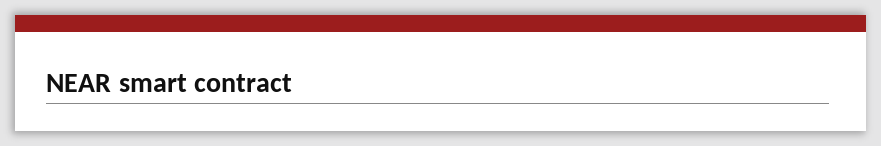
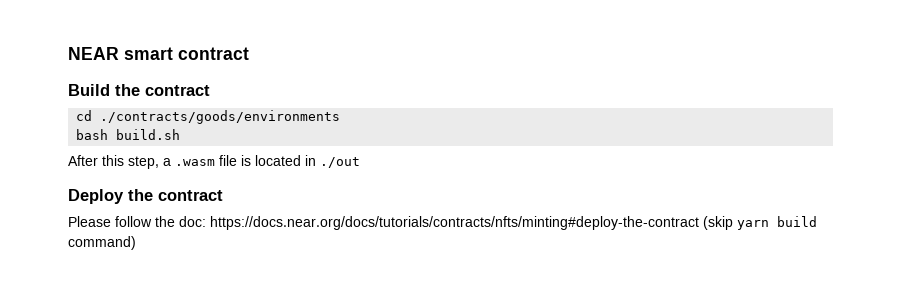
(293, 83) none -> [68,84,210,96] [76,110,341,124] [76,129,181,140] [68,155,360,169] [68,189,223,204] [68,216,817,230] [68,236,136,250] // Build the contract // cd ./contracts/goods/environments // bash build.sh // After this step, a .wasm file is located in ./out // Deploy the contract // Please follow the doc: https://docs.near.org/docs/tutorials/contracts/nfts/minting#deploy-the-contract (skip yarn build command)

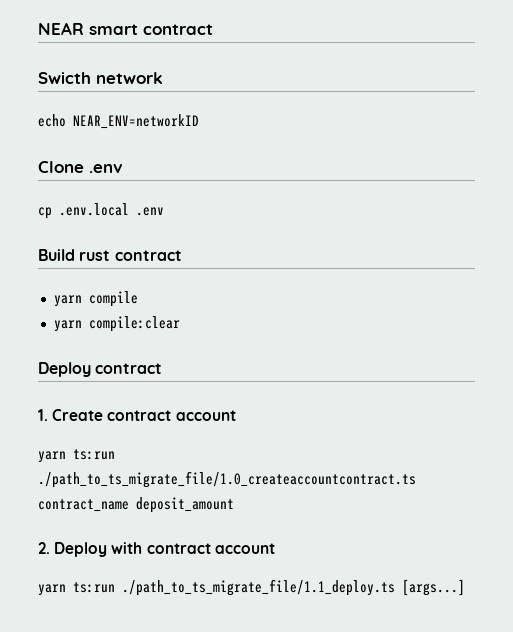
(249, 53) none -> [38,72,163,84] [38,114,199,129] [38,161,123,173] [38,203,164,219] // Swicth network // echo NEAR_ENV=networkID // Clone .env // cp .env.local .env
[115,84,210,96] [76,110,341,124] [76,129,181,140] [68,155,360,169] [68,189,223,204] [68,216,817,230] [68,236,136,250] the contract // cd ./contracts/goods/environments // bash build.sh // After this step, a .wasm file is located in ./out // Deploy the contract // Please follow the doc: https://docs.near.org/docs/tutorials/contracts/nfts/minting#deploy-the-contract (skip yarn build command) -> [79,250,182,261] [53,291,138,307] [53,316,180,332] [38,362,163,377] [38,409,236,421] [38,449,115,463] [38,471,416,488] [38,497,234,513] [38,542,275,557] [38,579,465,596] rust contract // yarn compile // yarn compile:clear // Deploy contract // 1. Create contract account // yarn ts:run ./path_to_ts_migrate_file/1.0_createaccountcontract.ts contract_name deposit_amount // 2. Deploy with contract account // yarn ts:run ./path_to_ts_migrate_file/1.1_deploy.ts [args...]

